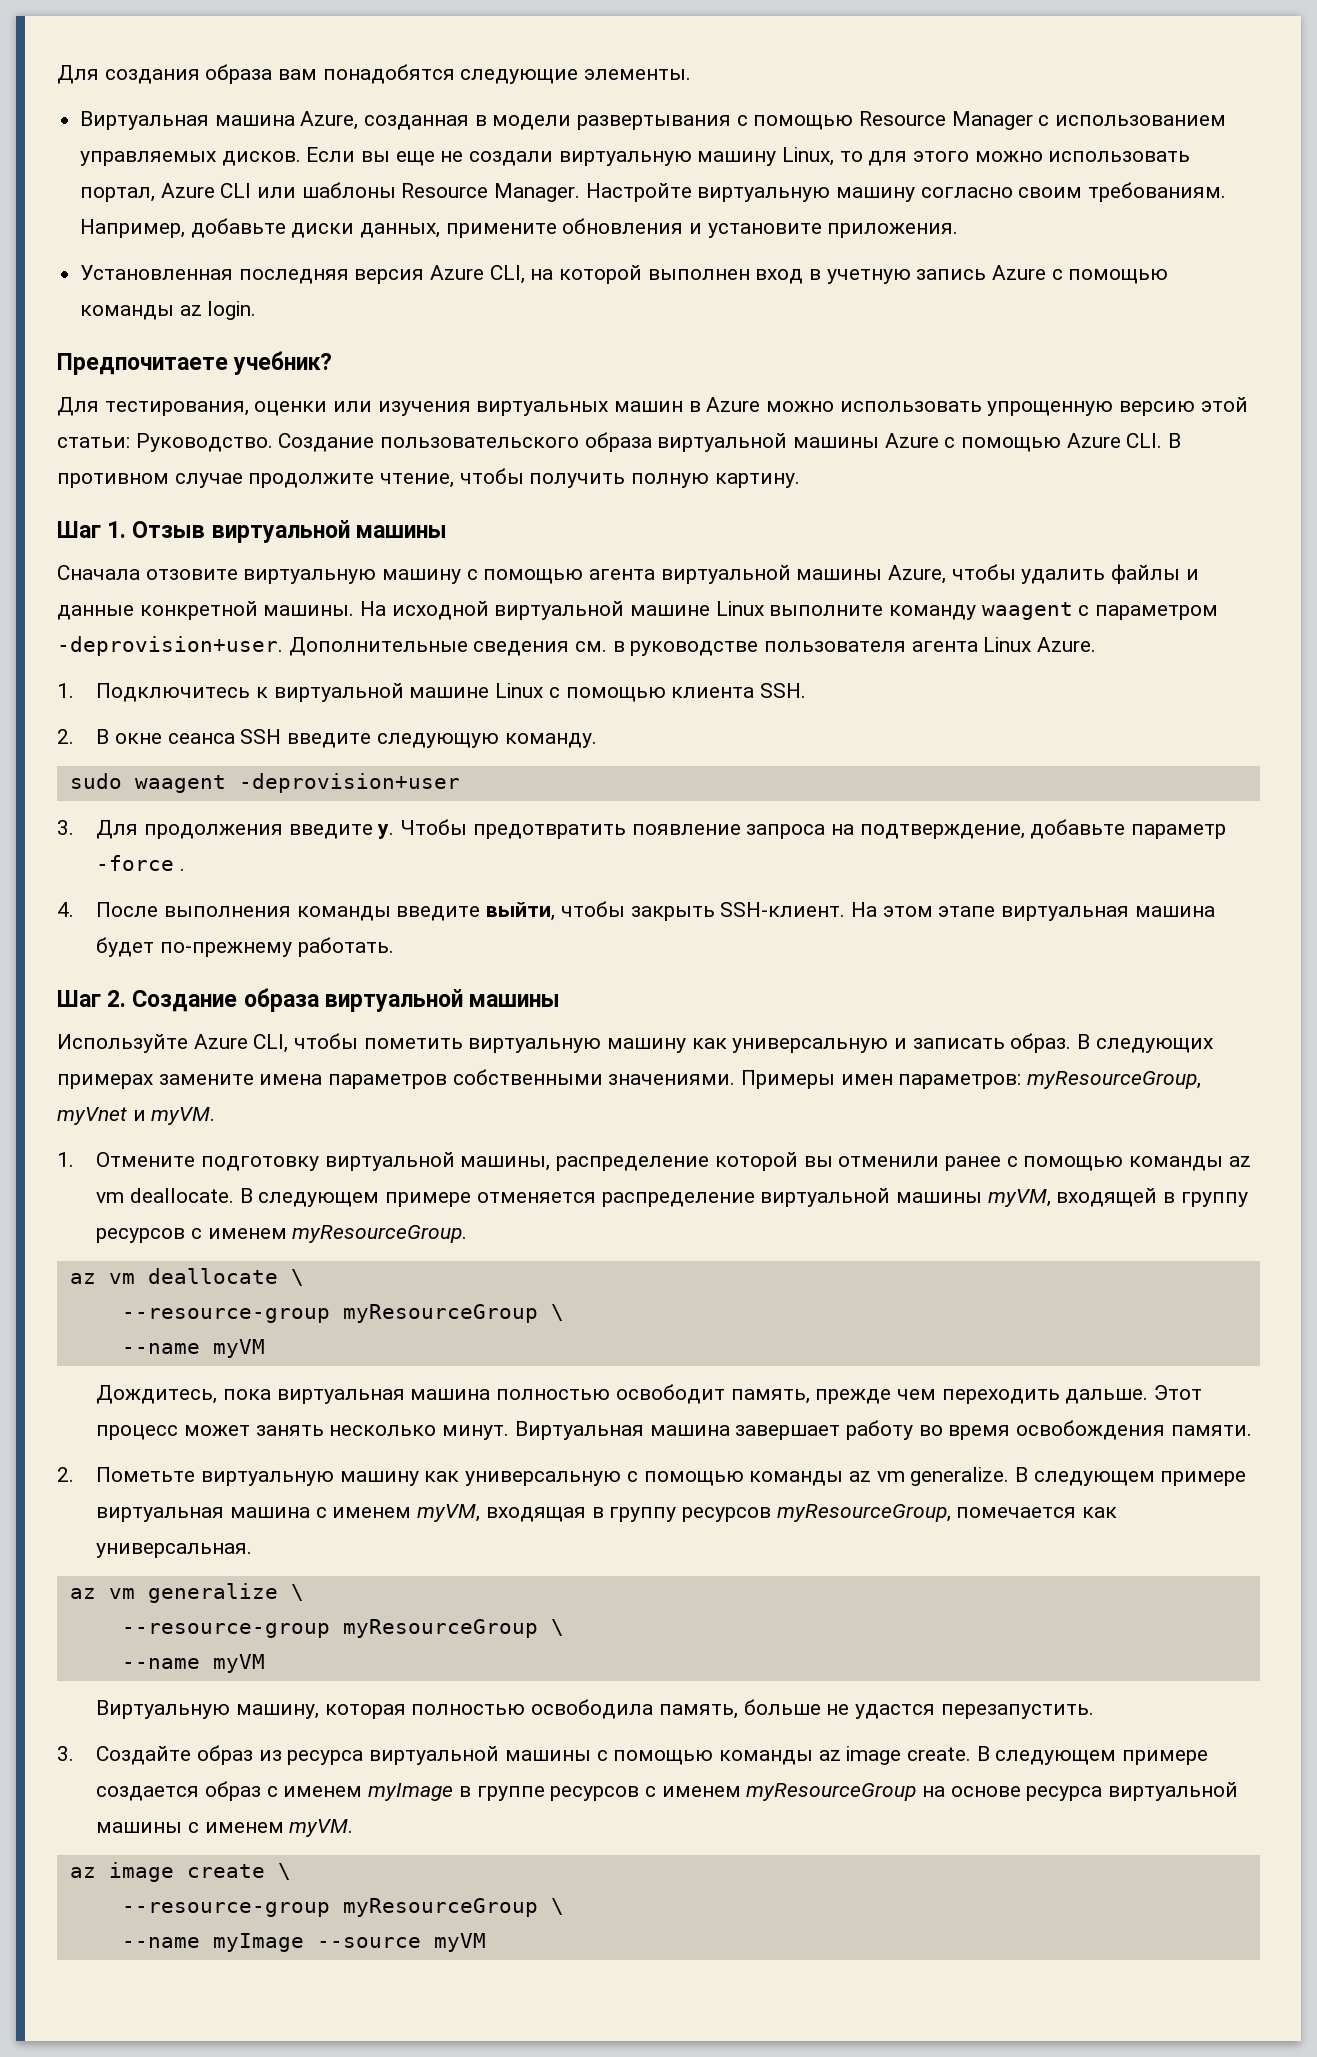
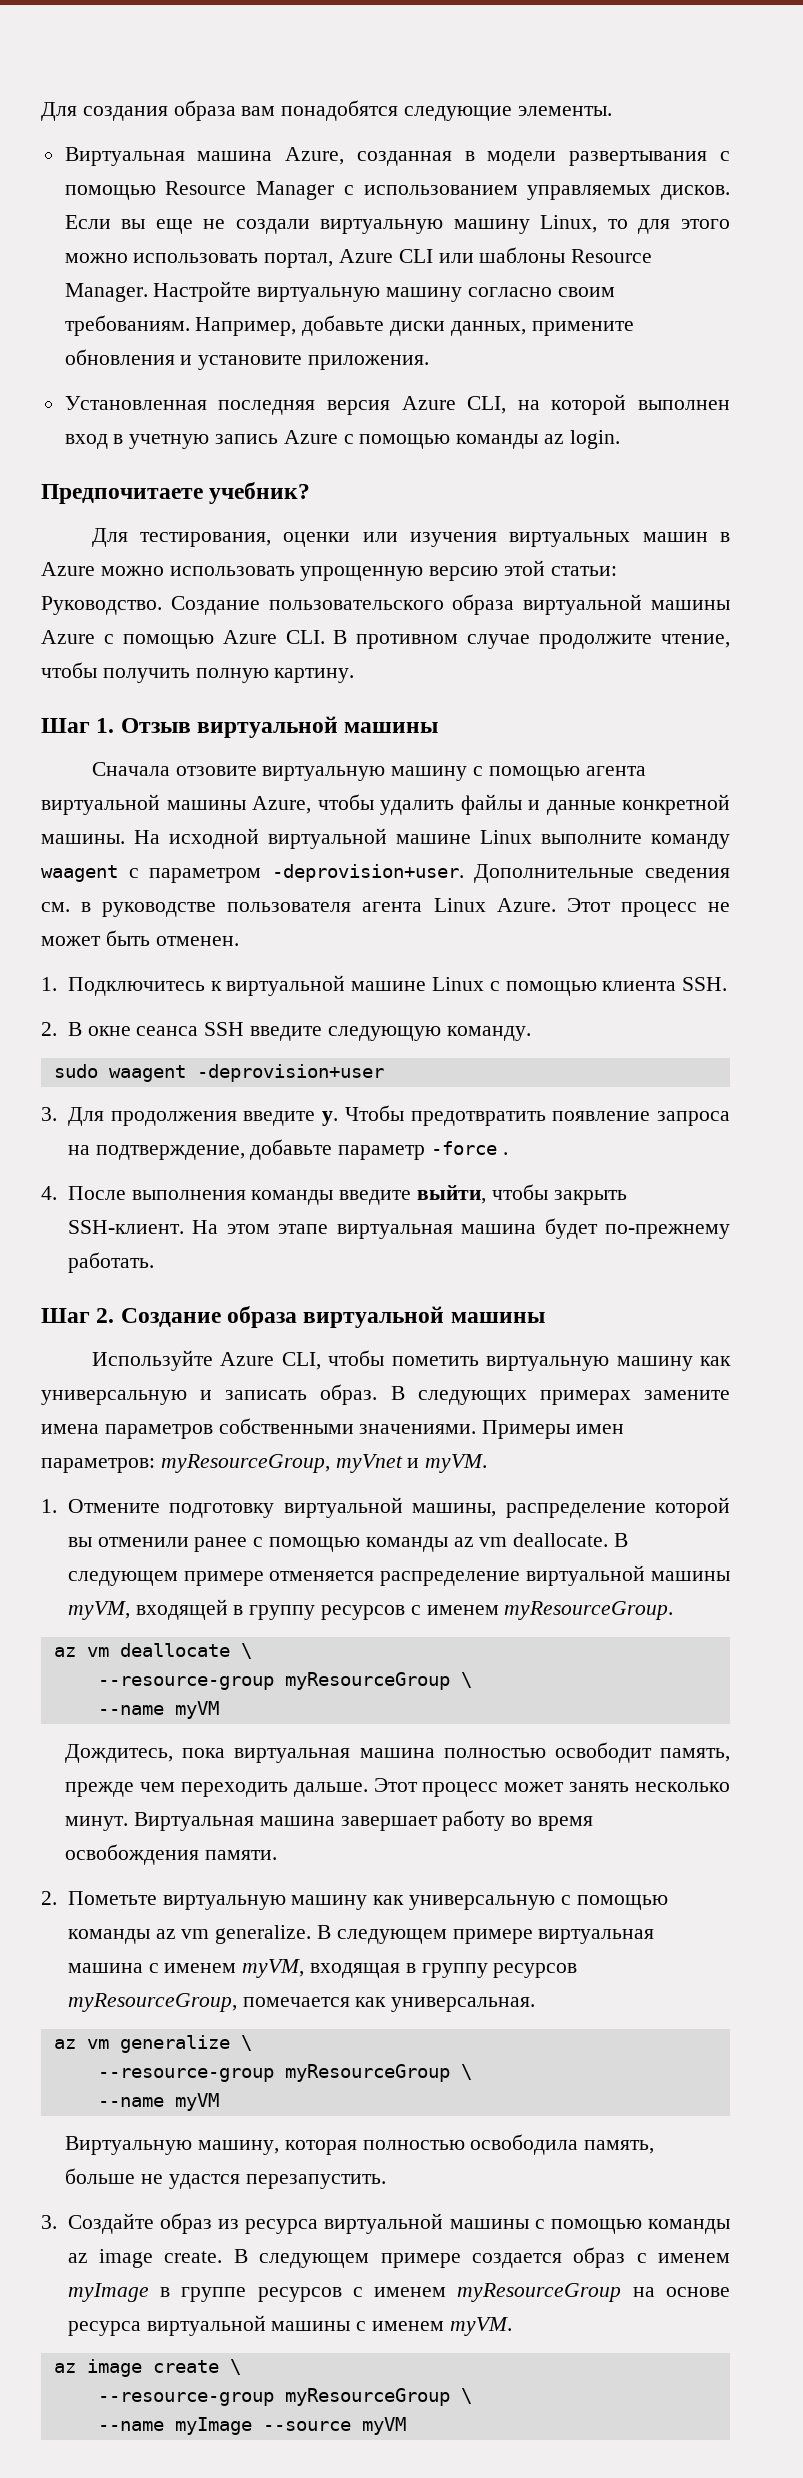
(1097, 644) none -> [566,898,730,917] [41,930,239,946] Этот процесс не может быть отменен.

